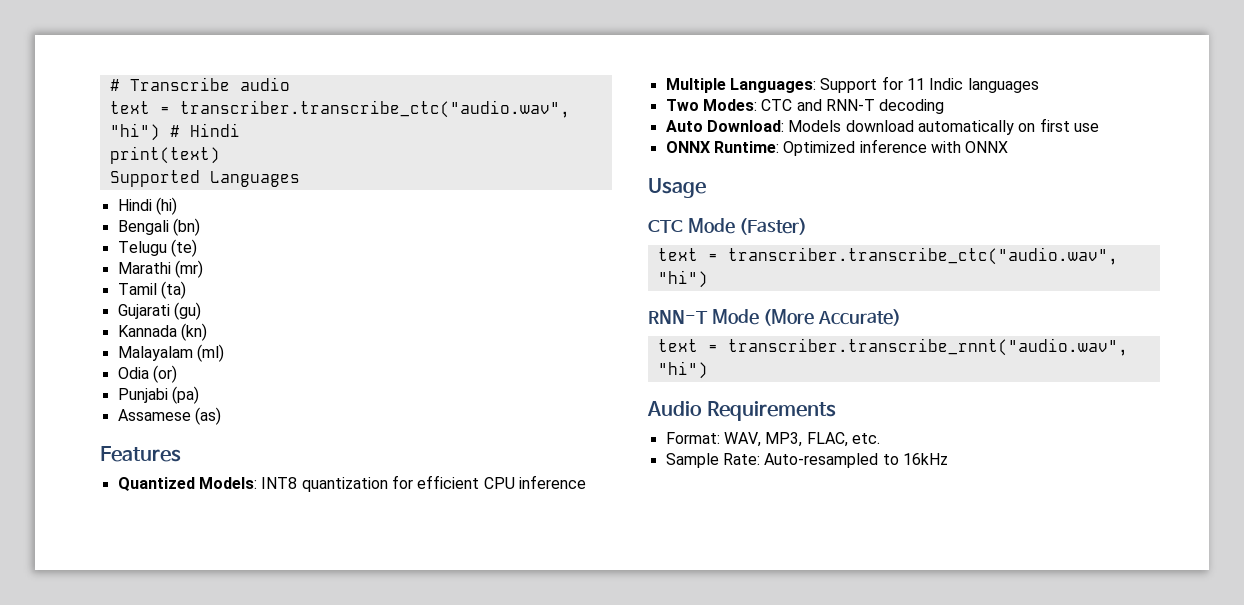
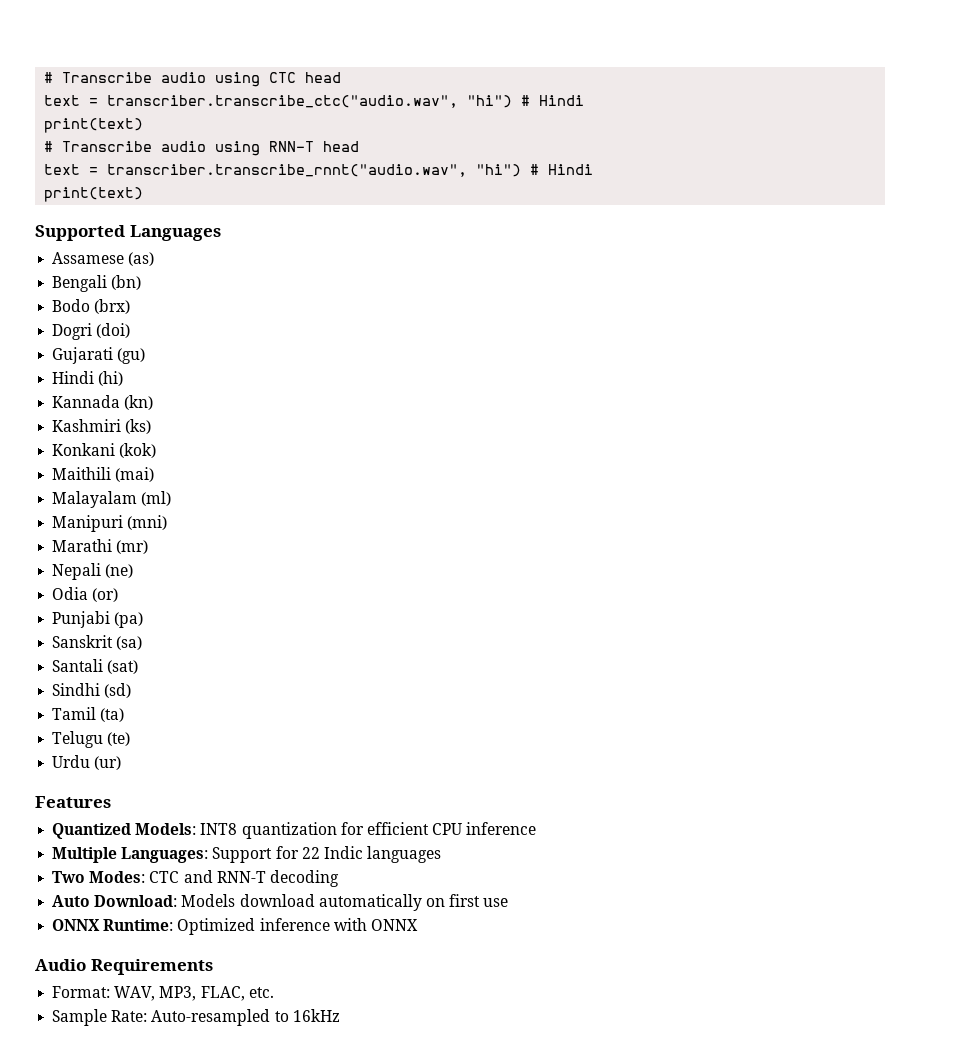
[109,77,290,91] # Transcribe audio -> [44,72,342,87] # Transcribe audio using CTC head
[109,170,300,187] [117,197,177,215] [117,218,200,236] [117,239,197,257] [117,260,203,278] [117,281,186,299] [117,302,201,320] [117,323,207,341] [117,344,224,362] [117,365,177,383] [117,386,199,404] [117,407,221,425] Supported Languages // Hindi (hi) // Bengali (bn) // Telugu (te) // Marathi (mr) // Tamil (ta) // Gujarati (gu) // Kannada (kn) // Malayalam (ml) // Odia (or) // Punjabi (pa) // Assamese (as) -> [44,141,360,156] [44,164,594,177] [44,187,144,202] [35,225,221,241] [52,252,155,266] [52,275,142,292] [52,299,131,314] [52,323,131,340] [52,347,146,364] [52,371,124,386] [52,395,154,410] [52,419,152,434] [52,443,157,458] [52,467,155,482] [52,491,172,508] [52,515,168,532] [52,539,149,554] [52,563,134,580] [52,587,119,602] [52,611,144,628] [52,635,143,650] [52,659,139,674] [52,683,132,698] [52,707,125,722] [52,731,131,748] [52,755,122,770] # Transcribe audio using RNN-T head // text = transcriber.transcribe_rnnt("audio.wav", "hi") # Hindi // print(text) // Supported Languages // Assamese (as) // Bengali (bn) // Bodo (brx) // Dogri (doi) // Gujarati (gu) // Hindi (hi) // Kannada (kn) // Kashmiri (ks) // Konkani (kok) // Maithili (mai) // Malayalam (ml) // Manipuri (mni) // Marathi (mr) // Nepali (ne) // Odia (or) // Punjabi (pa) // Sanskrit (sa) // Santali (sat) // Sindhi (sd) // Tamil (ta) // Telugu (te) // Urdu (ur)
[906,78,925,90] 11 -> [301,847,320,859] 22
[648,178,706,198] [648,218,808,235] [657,247,1118,265] [657,270,708,288] [648,309,902,326] [657,338,1128,356] [657,361,708,379] // Usage // CTC Mode (Faster) // text = transcriber.transcribe_ctc("audio.wav", "hi") // RNN-T Mode (More Accurate) // text = transcriber.transcribe_rnnt("audio.wav", "hi") -> (418, 925) none

